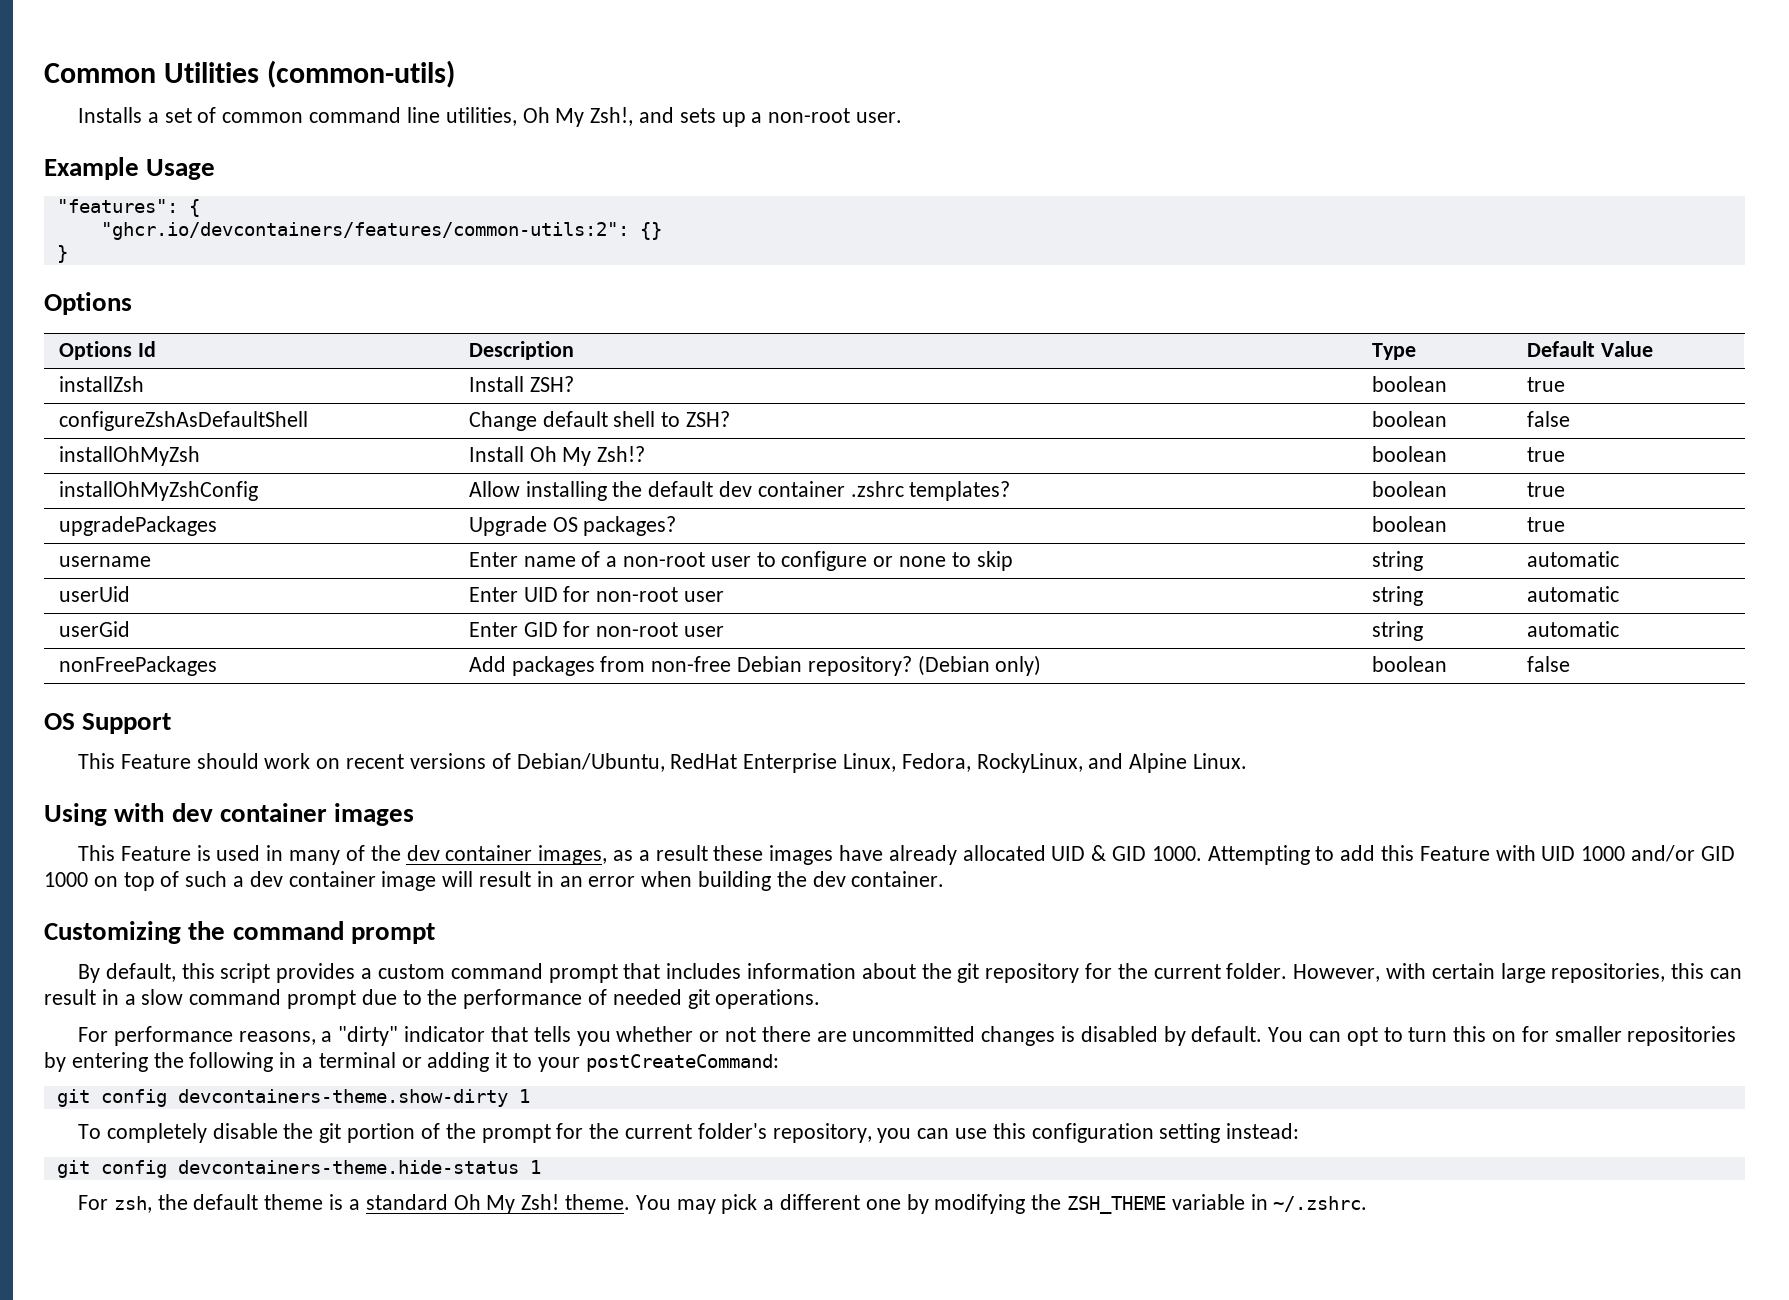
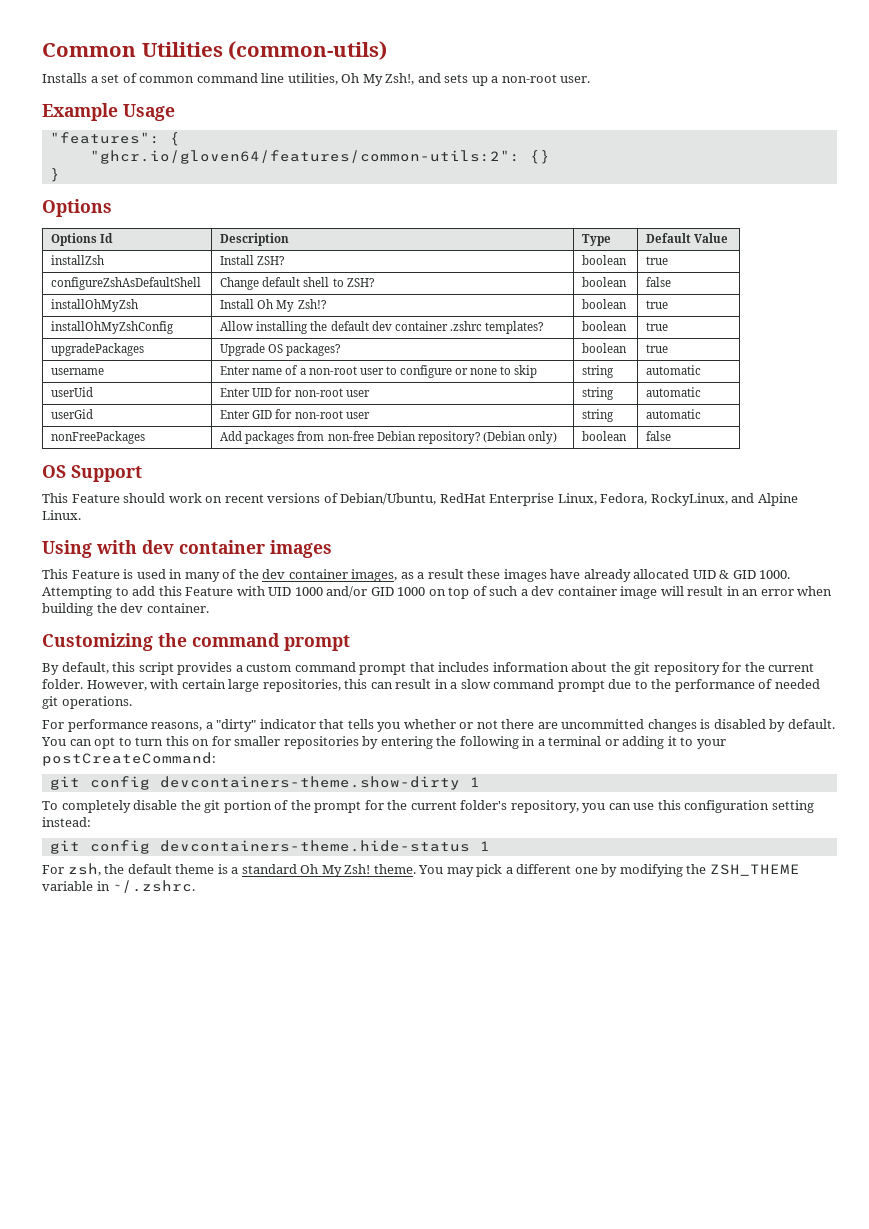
[100,222,629,240] "ghcr.io/devcontainers/features/common-utils:2": -> [89,150,520,164] "ghcr.io/gloven64/features/common-utils:2":

